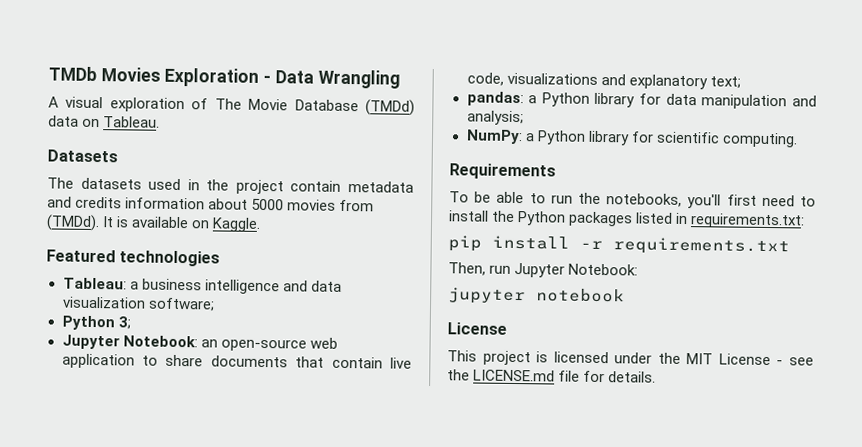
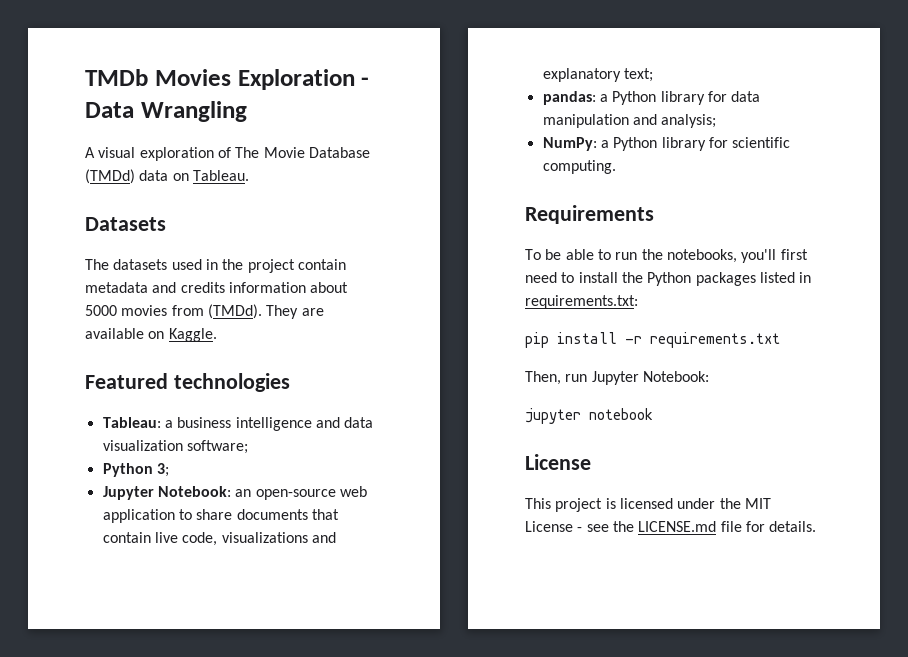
[102,216,130,228] It is -> [266,305,324,319] They are

